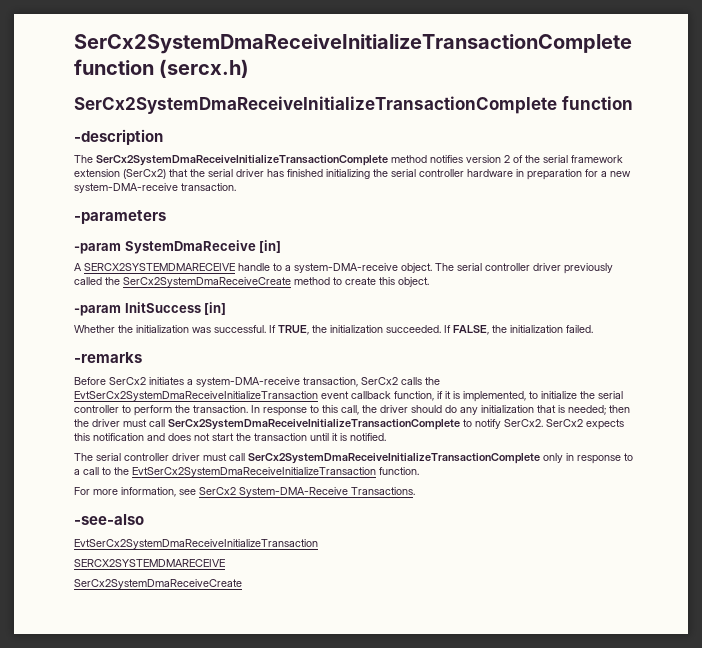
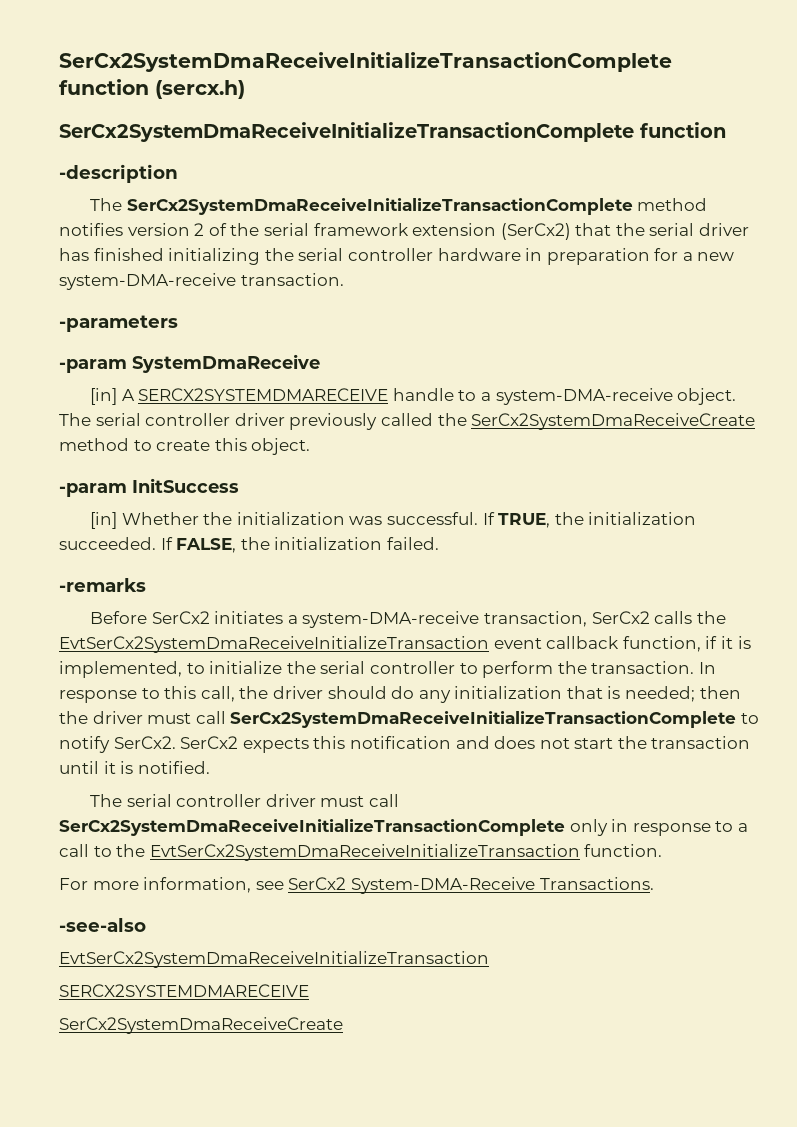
[259,240,282,253] [in] // -> [90,388,118,405] // [in]
[204,302,227,315] [in] // -> [90,512,118,529] // [in]

